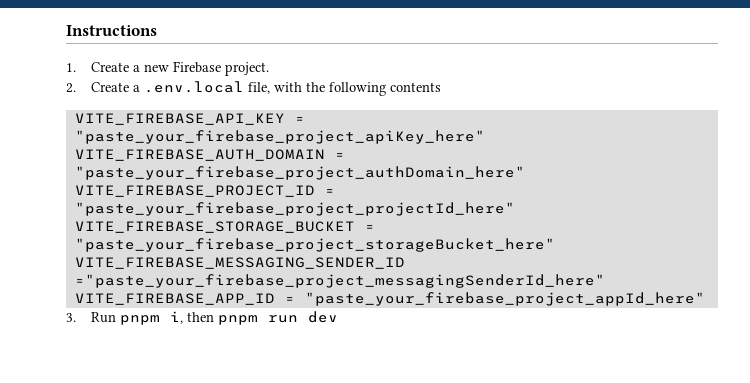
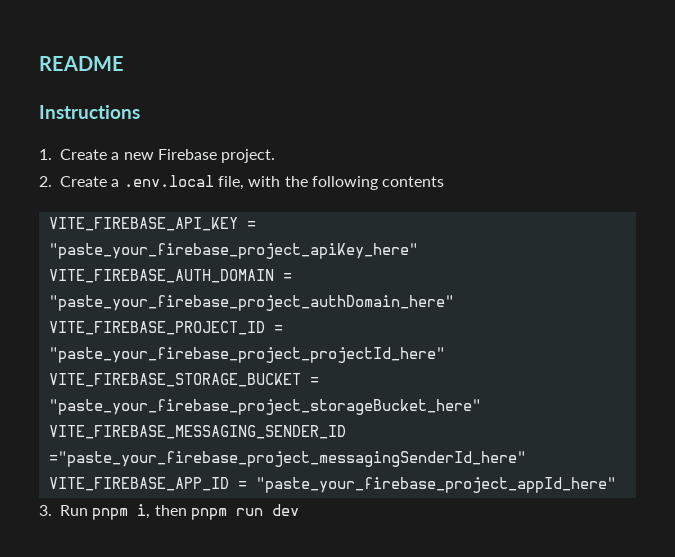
(66, 30) none -> [39,56,124,71] README //

